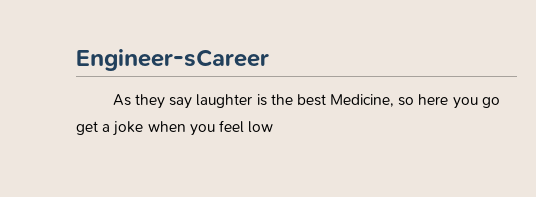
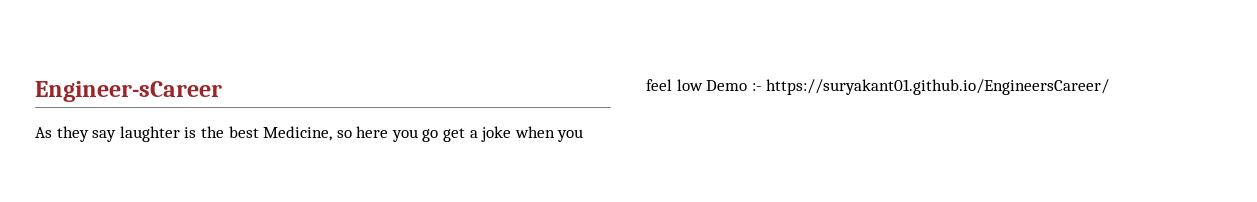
(274, 127) none -> [706,79,1110,95] Demo :- https://suryakant01.github.io/EngineersCareer/

